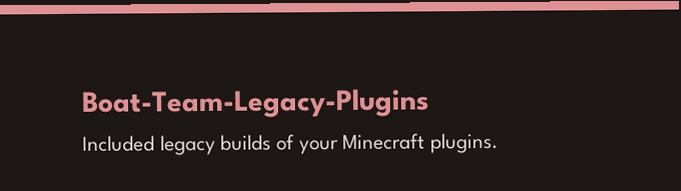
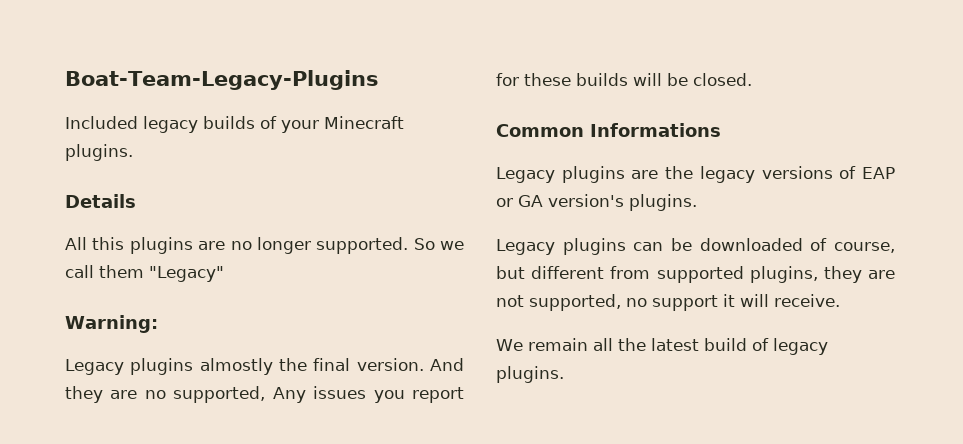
(500, 143) none -> [65,194,136,208] [65,237,464,254] [65,265,224,282] [65,315,158,333] [65,358,464,375] [65,386,464,403] [496,73,752,86] [496,123,721,137] [496,166,895,183] [496,194,697,211] [496,238,895,255] [496,266,895,283] [496,294,840,311] [496,338,828,355] [496,366,564,383] // Details // All this plugins are no longer supported. So we call them "Legacy" // Warning: // Legacy plugins almostly the final version. And they are no supported, Any issues you report for these builds will be closed. // Common Informations // Legacy plugins are the legacy versions of EAP or GA version's plugins. // Legacy plugins can be downloaded of course, but different from supported plugins, they are not supported, no support it will receive. // We remain all the latest build of legacy plugins.

